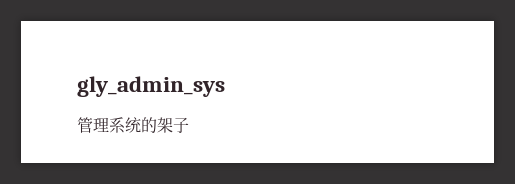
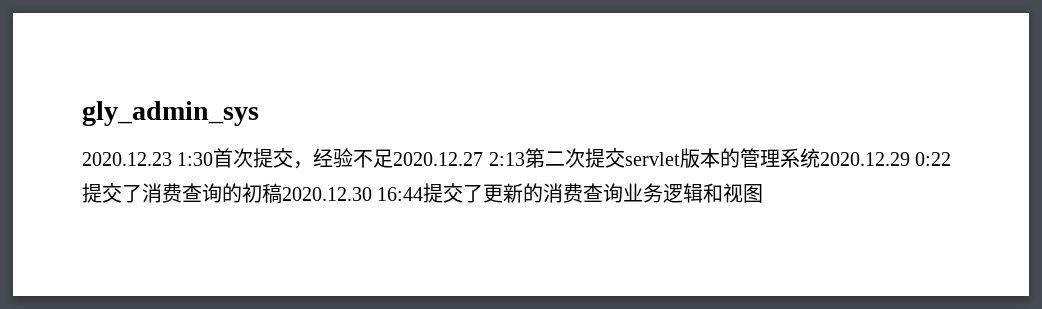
[77,117,189,133] 管理系统的架子 -> [82,148,952,169] [82,183,764,204] 2020.12.23 1:30首次提交，经验不足2020.12.27 2:13第二次提交servlet版本的管理系统2020.12.29 0:22提交了消费查询的初稿2020.12.30 16:44提交了更新的消费查询业务逻辑和视图

